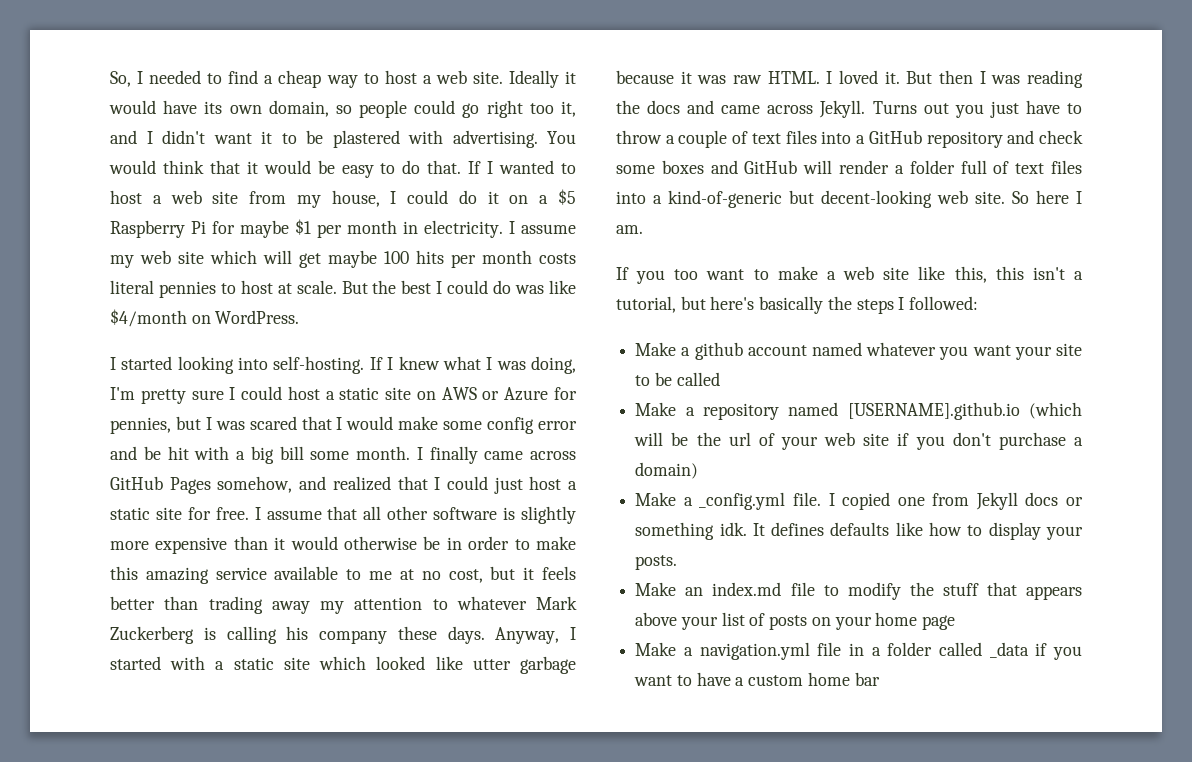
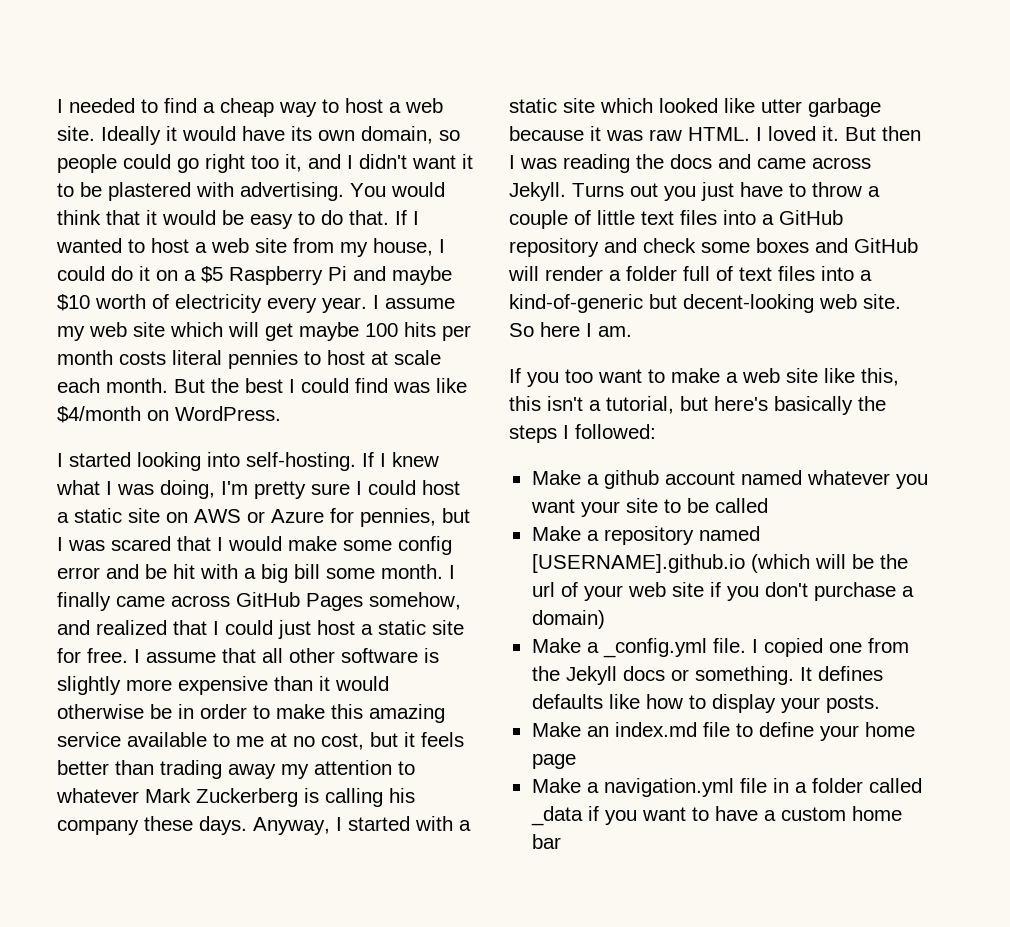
[110,71,131,87] So, -> (57, 106) none
[212,219,503,238] for maybe $1 per month in electricity. -> [353,266,452,285] [57,294,367,313] and maybe $10 worth of electricity every year.
[296,280,337,294] scale. -> [394,350,441,365] [57,378,168,393] scale each month.
[493,280,512,294] do -> [355,378,388,393] find
(749, 137) none -> [597,210,635,225] little
(970, 499) none -> [531,666,560,681] the
[635,522,747,540] something idk. -> [694,666,794,685] something.
[847,582,1082,600] [635,612,831,630] modify the stuff that appears above your list of posts on -> [758,722,814,737] define

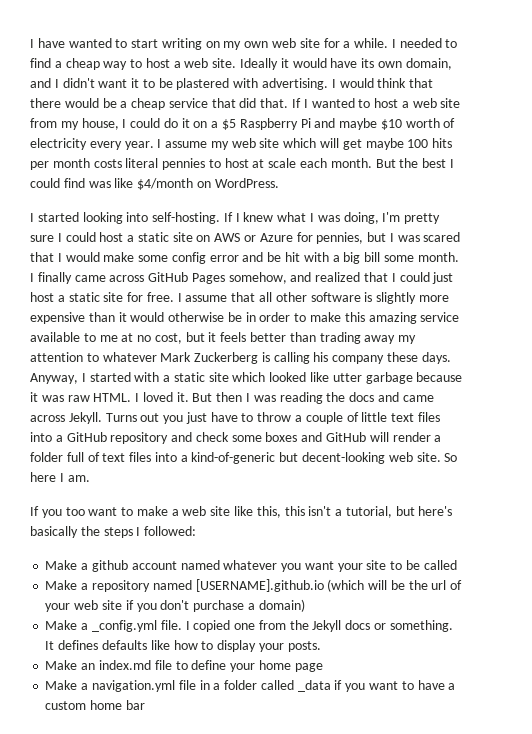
[57,99,63,113] I -> [30,38,396,50] I have wanted to start writing on my own web site for a while. I
[439,130,460,141] [57,154,302,173] so people could go right too it, -> (452, 64) none
[350,183,386,197] You -> [331,79,336,88] I
[146,210,157,225] it -> [30,98,61,108] there
[250,210,343,229] easy to do -> [120,98,257,110] a cheap service that did

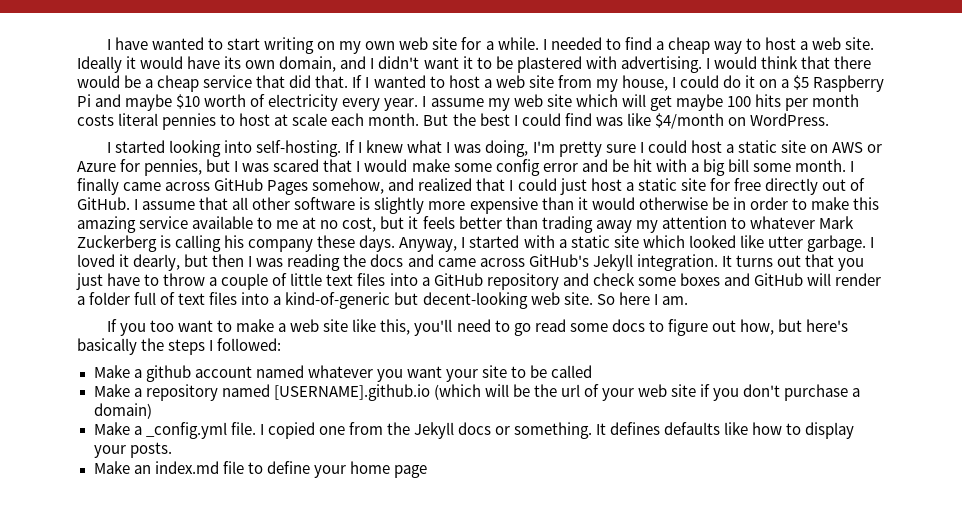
[146,292,174,302] free. -> [733,178,865,195] [77,197,130,210] free directly out of GitHub.
[365,372,463,384] [30,392,213,402] garbage because it was raw HTML. I loved it. But -> [806,235,874,252] [77,254,209,271] garbage. I loved it dearly, but
[68,412,160,424] Jekyll. Turns out -> [528,254,834,271] GitHub's Jekyll integration. It turns out that
[284,506,392,518] this isn't a tutorial, -> [414,319,774,336] you'll need to go read some docs to figure out how,
[45,680,456,692] [45,700,145,710] // Make a navigation.yml file in a folder called _data if you want to have a custom home bar -> (427, 471) none

